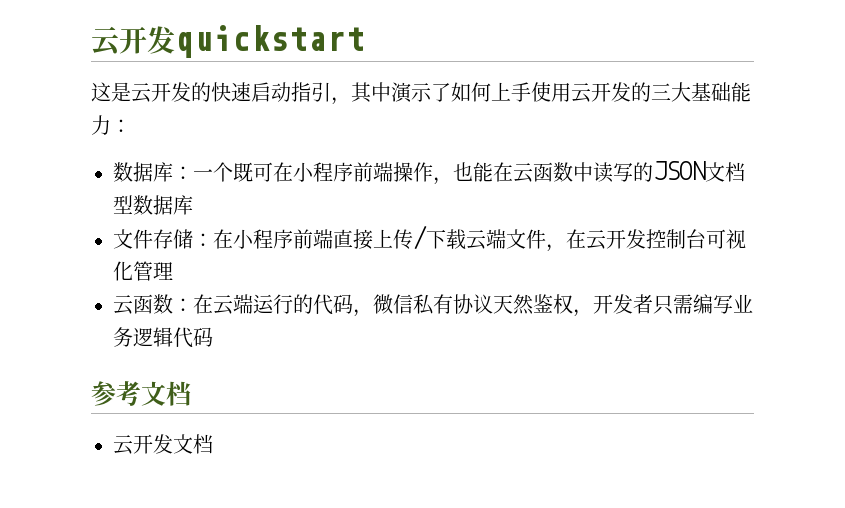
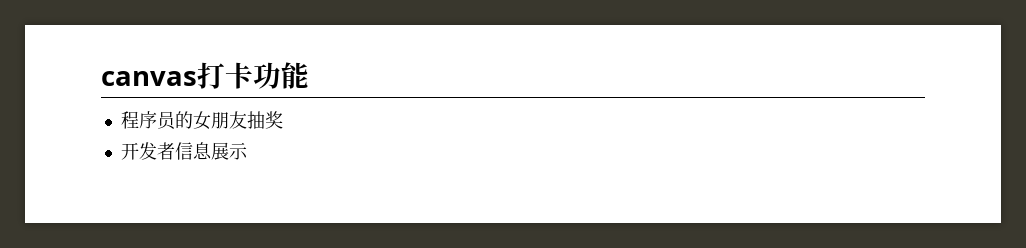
[91,25,365,58] [91,82,751,105] [91,115,131,135] [113,161,745,185] [113,195,193,215] [113,225,746,252] [113,261,173,281] [113,294,753,317] [113,327,213,348] [91,381,191,406] [113,434,213,455] 云开发quickstart // 这是云开发的快速启动指引，其中演示了如何上手使用云开发的三大基础能力： // 数据库：一个既可在小程序前端操作，也能在云函数中读写的JSON文档型数据库 // 文件存储：在小程序前端直接上传/下载云端文件，在云开发控制台可视化管理 // 云函数：在云端运行的代码，微信私有协议天然鉴权，开发者只需编写业务逻辑代码 // 参考文档 // 云开发文档 -> [101,62,309,89] [120,111,283,130] [120,142,248,160] canvas打卡功能 // 程序员的女朋友抽奖 // 开发者信息展示

